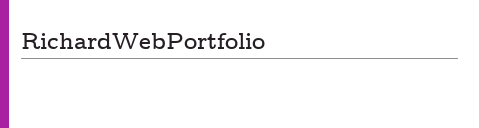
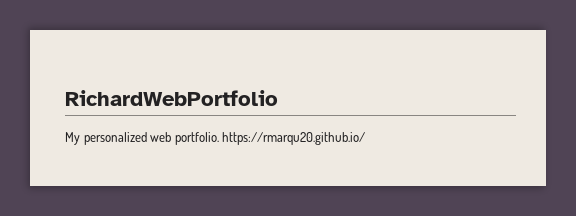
(265, 41) none -> [65,132,366,145] // My personalized web portfolio. https://rmarqu20.github.io/

